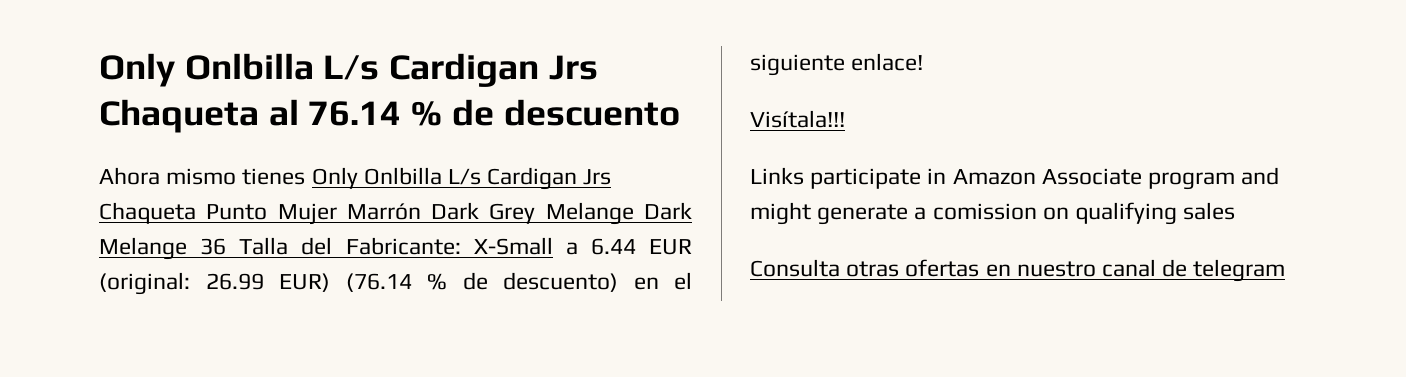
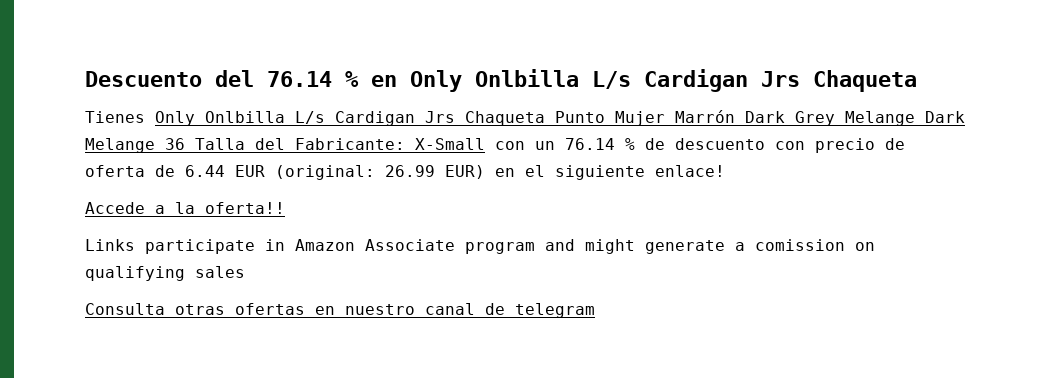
[99,53,598,87] [99,99,680,133] [99,167,306,185] Only Onlbilla L/s Cardigan Jrs Chaqueta al 76.14 % de descuento // Ahora mismo tienes -> [85,69,917,92] [85,111,145,123] Descuento del 76.14 % en Only Onlbilla L/s Cardigan Jrs Chaqueta // Tienes
[565,242,578,255] a -> [495,138,905,153] [85,165,175,177] con un 76.14 % de descuento con precio de oferta de
[345,272,618,292] (76.14 % de descuento) -> (485, 172) none
[750,110,845,128] Visítala!!! -> [85,202,285,214] Accede a la oferta!!

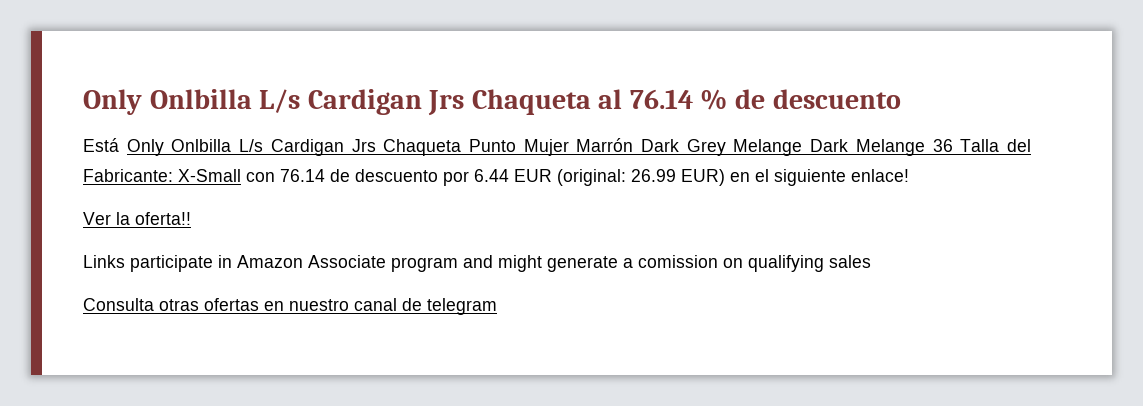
[85,69,917,92] [85,111,145,123] Descuento del 76.14 % en Only Onlbilla L/s Cardigan Jrs Chaqueta // Tienes -> [83,89,901,116] [83,138,119,152] Only Onlbilla L/s Cardigan Jrs Chaqueta al 76.14 % de descuento // Está
[535,138,905,153] [85,165,175,177] un 76.14 % de descuento con precio de oferta de -> [280,169,469,186] 76.14 de descuento por
[85,202,165,214] Accede a -> [83,212,111,225] Ver

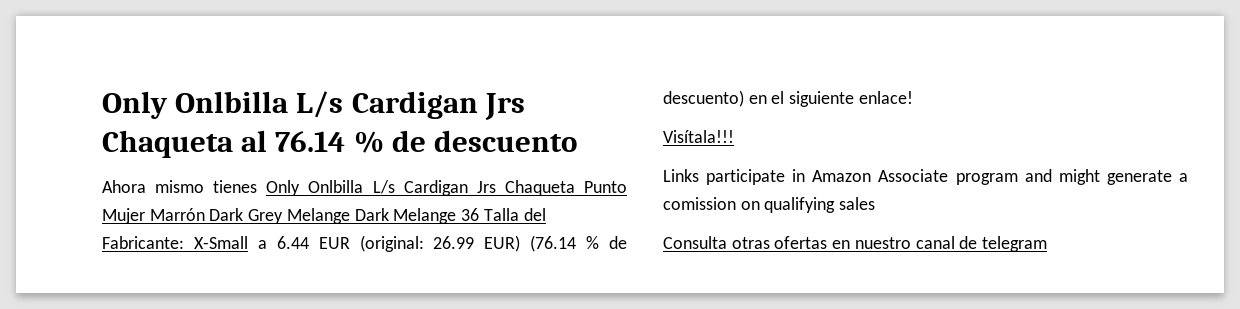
[83,138,119,152] Está -> [102,180,258,193] Ahora mismo tienes
[246,169,469,186] con 76.14 de descuento por -> [257,240,267,249] a
(725, 177) none -> [530,235,627,252] [663,90,744,107] (76.14 % de descuento)
[83,212,191,225] Ver la oferta!! -> [663,130,734,143] Visítala!!!

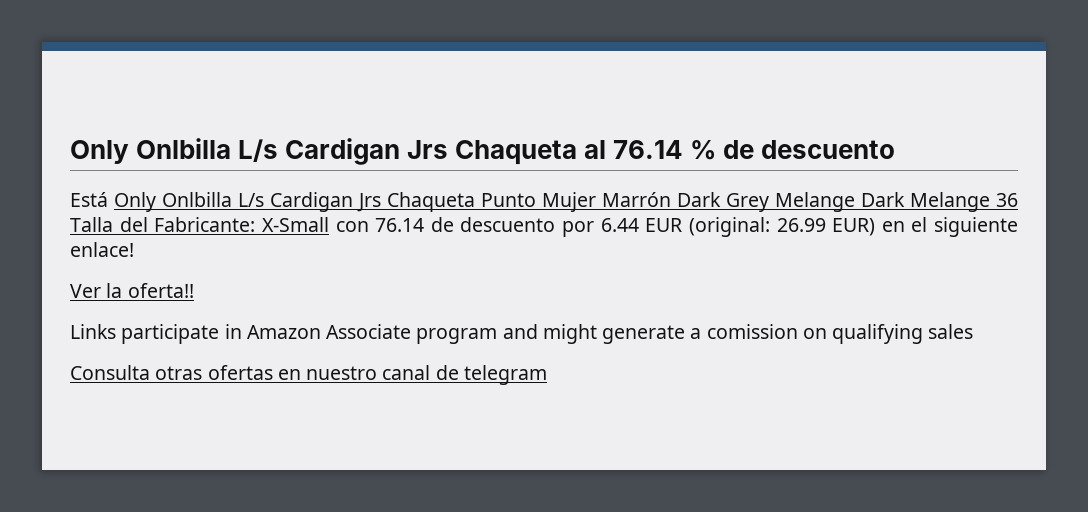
[102,180,258,193] Ahora mismo tienes -> [70,192,108,207] Está
[257,240,267,249] a -> [335,217,594,237] con 76.14 de descuento por
[530,235,627,252] [663,90,744,107] (76.14 % de descuento) -> (876, 227) none
[663,130,734,143] Visítala!!! -> [70,283,194,298] Ver la oferta!!

